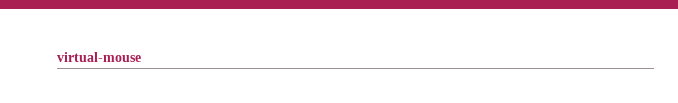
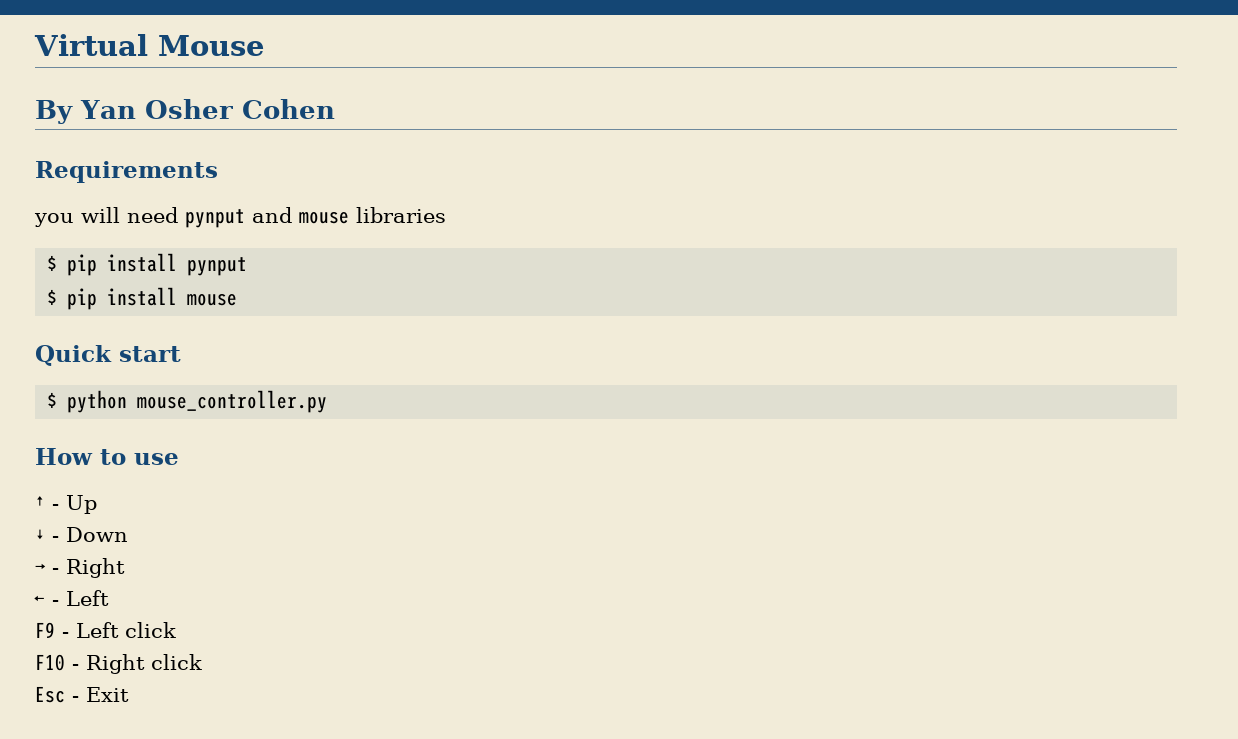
[57,52,141,62] virtual-mouse -> [34,34,264,56] [35,99,335,124] [35,161,218,183] [34,207,446,228] [47,253,248,276] [47,287,238,310] [35,345,181,366] [47,390,328,413] [35,448,179,465] [35,495,97,514] [35,527,128,542] [35,558,125,578] [34,590,109,606] [35,622,176,638] [35,654,202,674] [35,686,129,703] Virtual Mouse // By Yan Osher Cohen // Requirements // you will need pynput and mouse libraries // $ pip install pynput // $ pip install mouse // Quick start // $ python mouse_controller.py // How to use // ↑ - Up // ↓ - Down // → - Right // ← - Left // F9 - Left click // F10 - Right click // Esc - Exit

